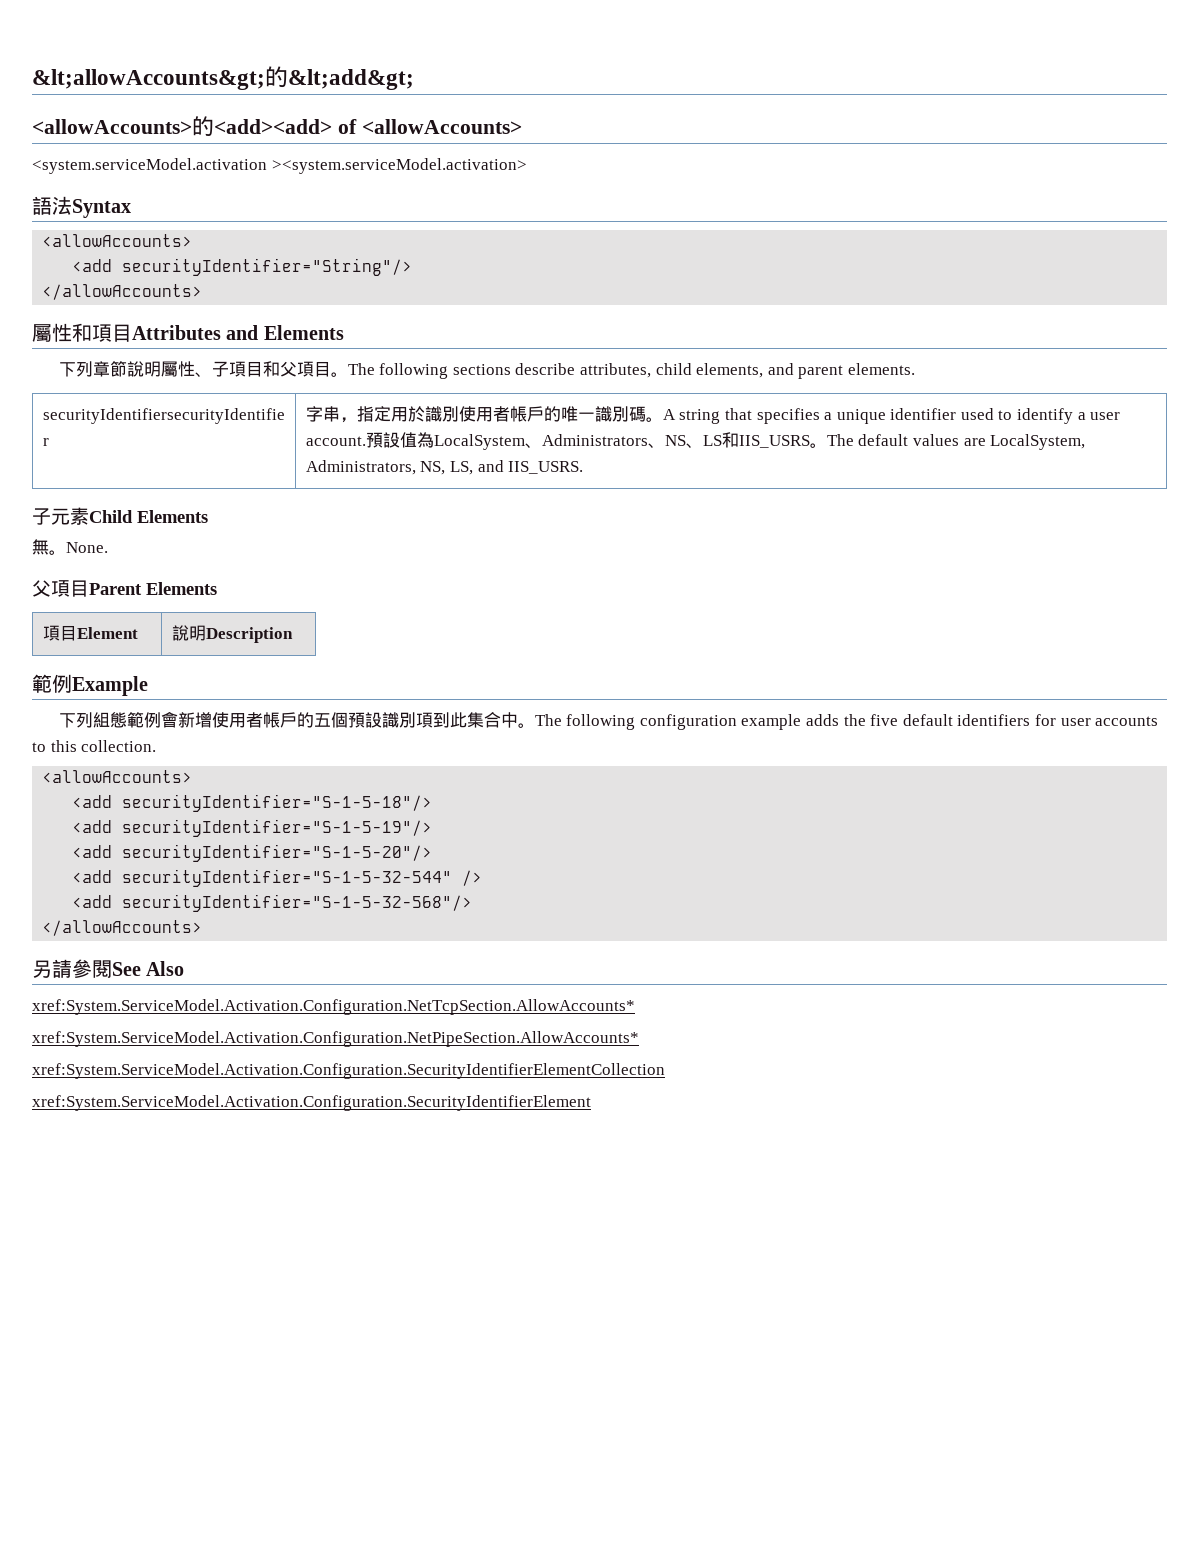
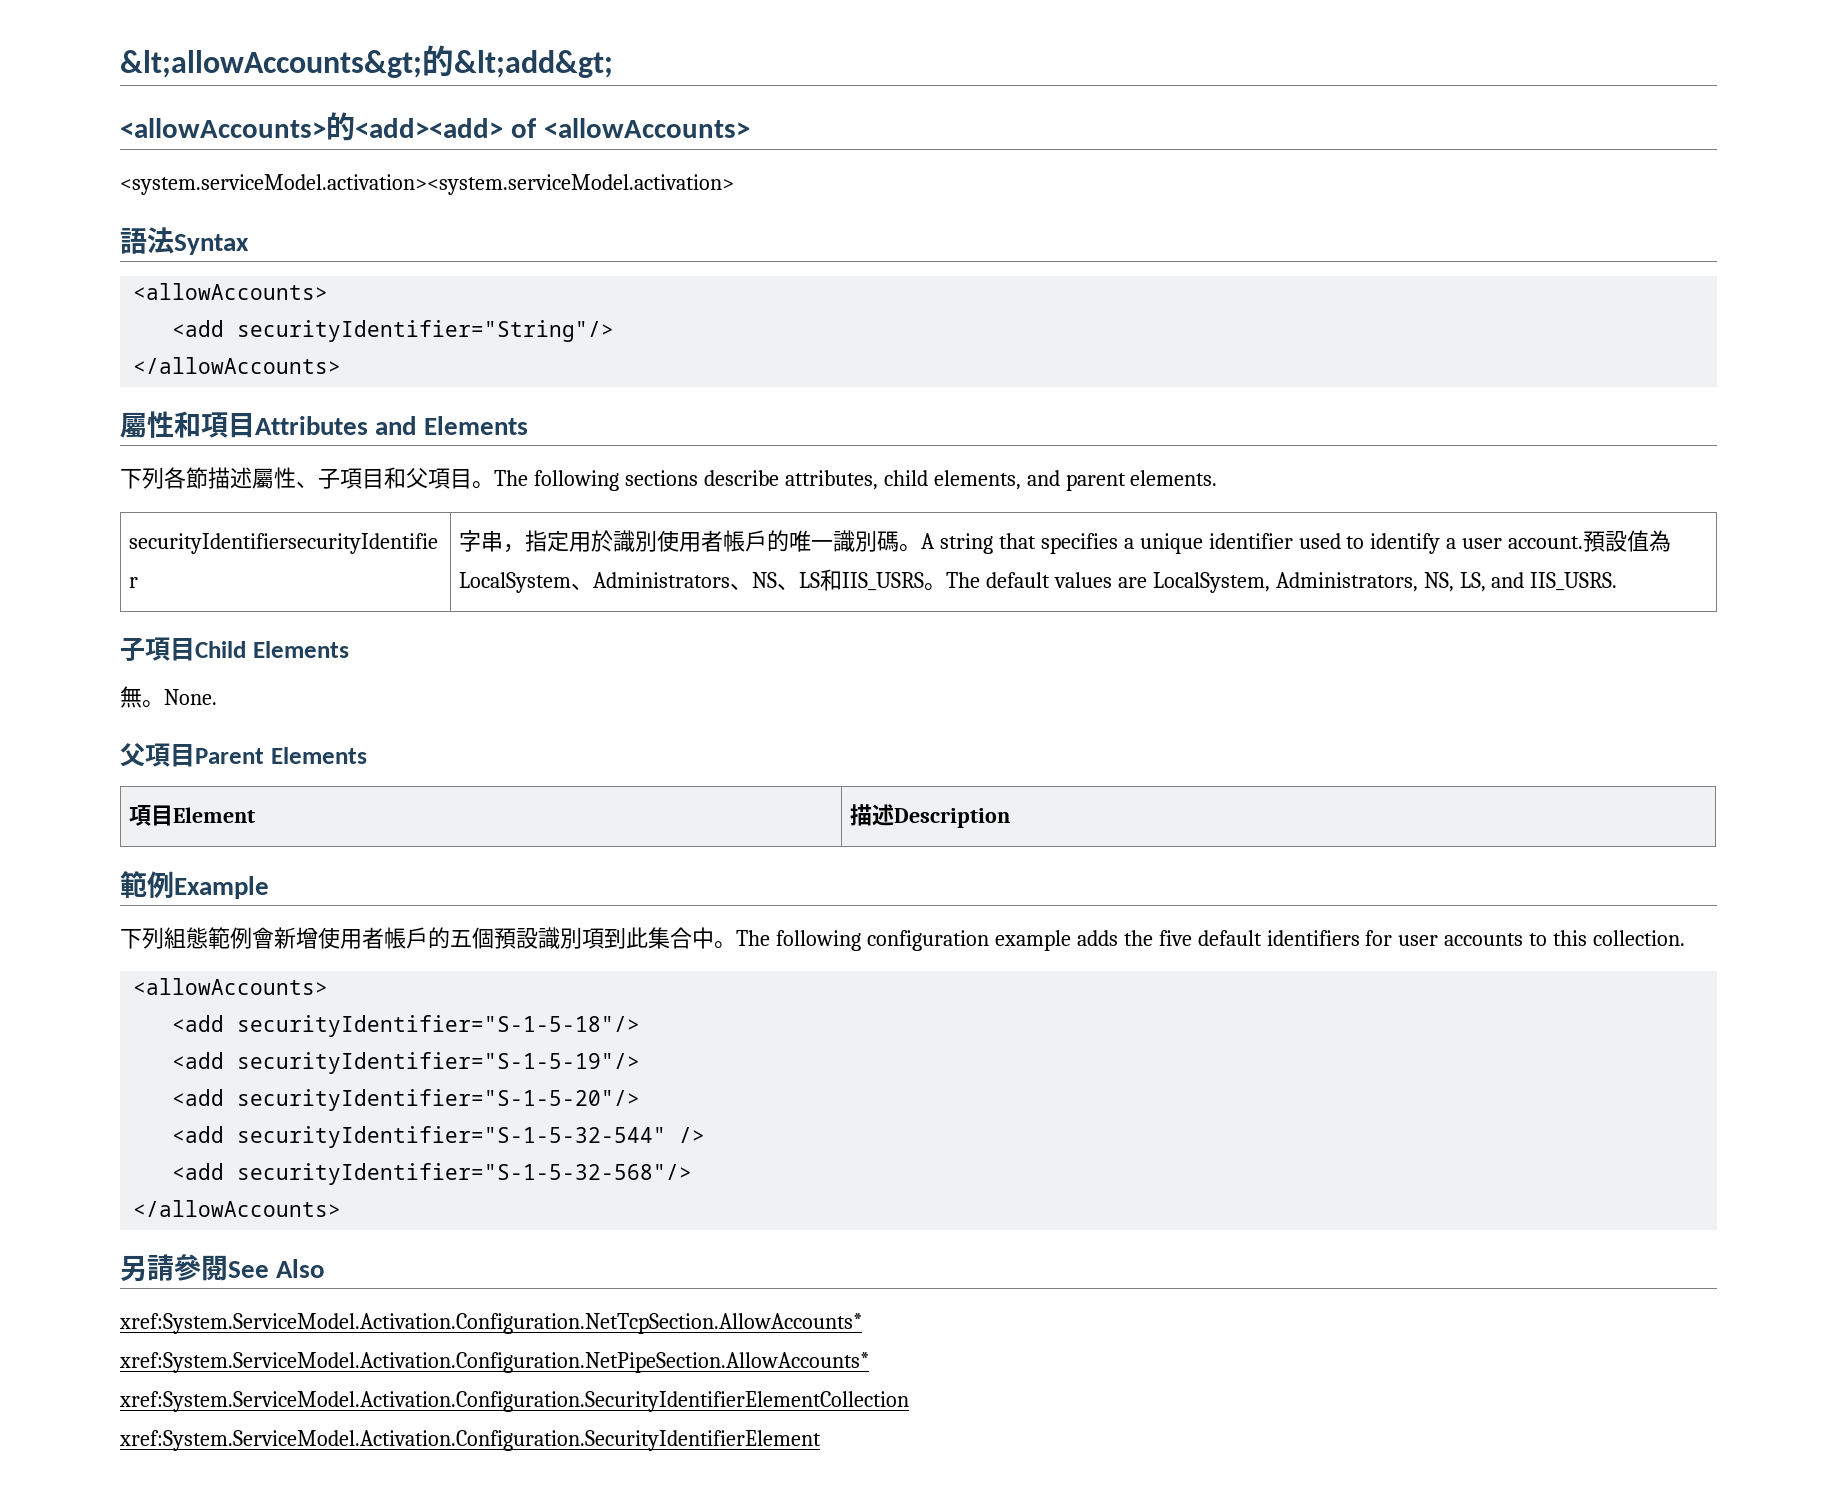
[32,158,527,174] <system.serviceModel.activation ><system.serviceModel.activation> -> [120,174,734,195] <system.serviceModel.activation><system.serviceModel.activation>
[92,361,161,377] 章節說明 -> [164,467,252,489] 各節描述
[51,507,89,525] 元素 -> [145,637,195,661] 項目
[171,625,206,641] 說明 -> [849,804,894,826] 描述

